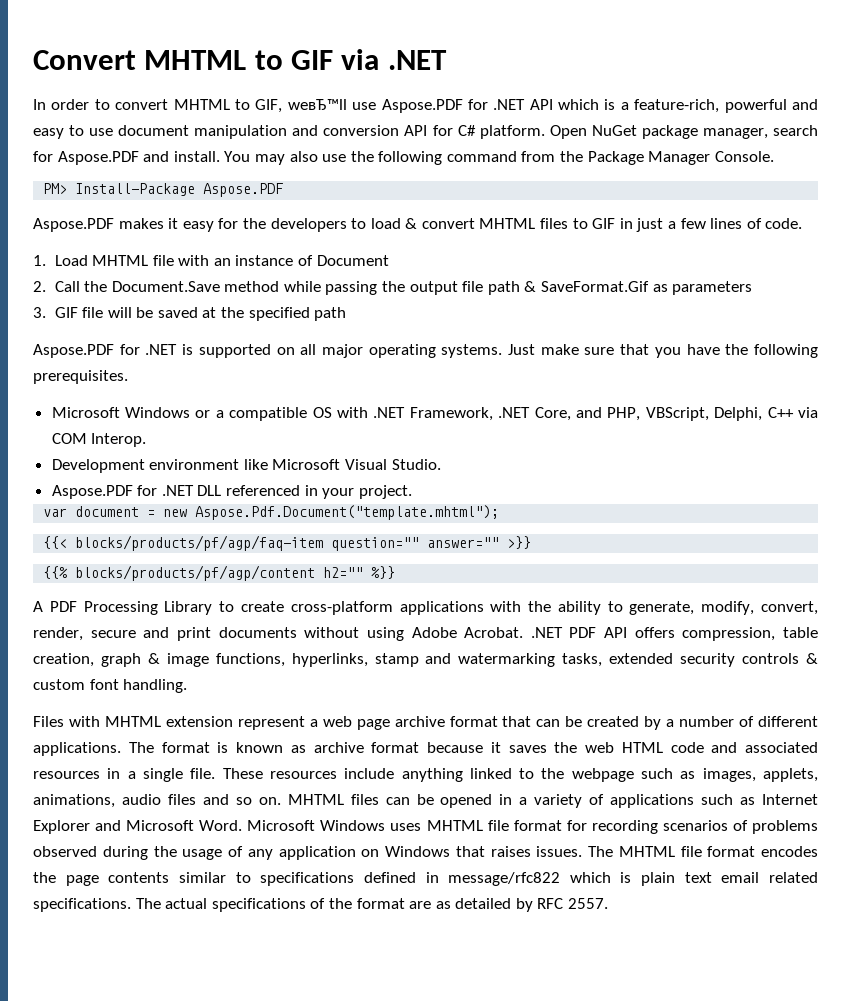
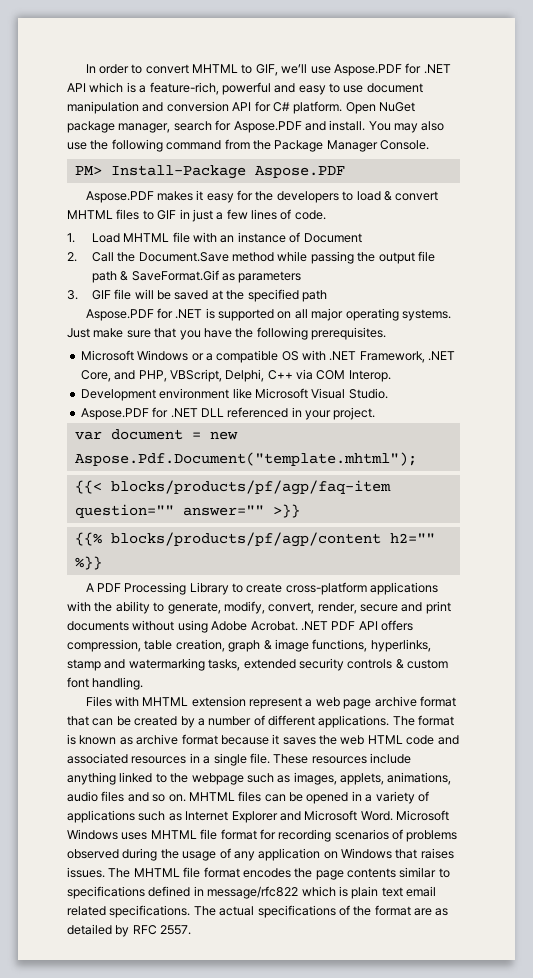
[33,49,447,70] Convert MHTML to GIF via .NET // -> (85, 68) none
[287,99,347,110] weвЂ™ll -> [281,64,308,74] we’ll

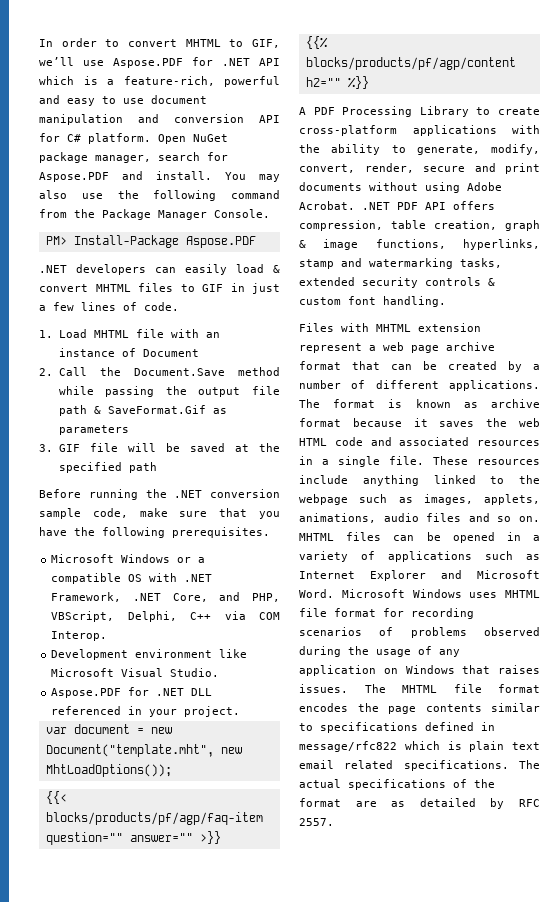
[85,190,354,203] Aspose.PDF makes it easy for the developers to -> [39,264,227,275] .NET developers can easily
[85,308,451,321] [67,328,90,338] Aspose.PDF for .NET is supported on all major operating systems. Just -> [39,489,280,500] [39,508,128,519] Before running the .NET conversion sample code,
[74,452,417,466] Aspose.Pdf.Document("template.mhtml"); -> [45,744,242,757] [45,764,172,777] Document("template.mht", new MhtLoadOptions());

